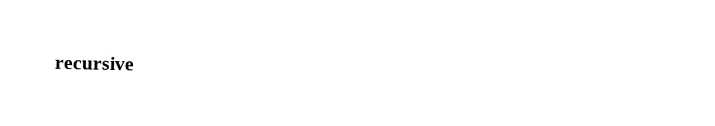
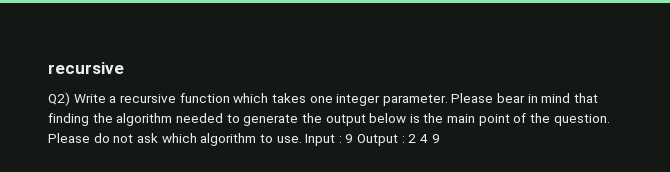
[54,55,135,71] recursive -> [48,62,124,74] [48,92,599,106] [48,113,610,126] [48,133,440,146] recursive // Q2) Write a recursive function which takes one integer parameter. Please bear in mind that finding the algorithm needed to generate the output below is the main point of the question. Please do not ask which algorithm to use. Input : 9 Output : 2 4 9

